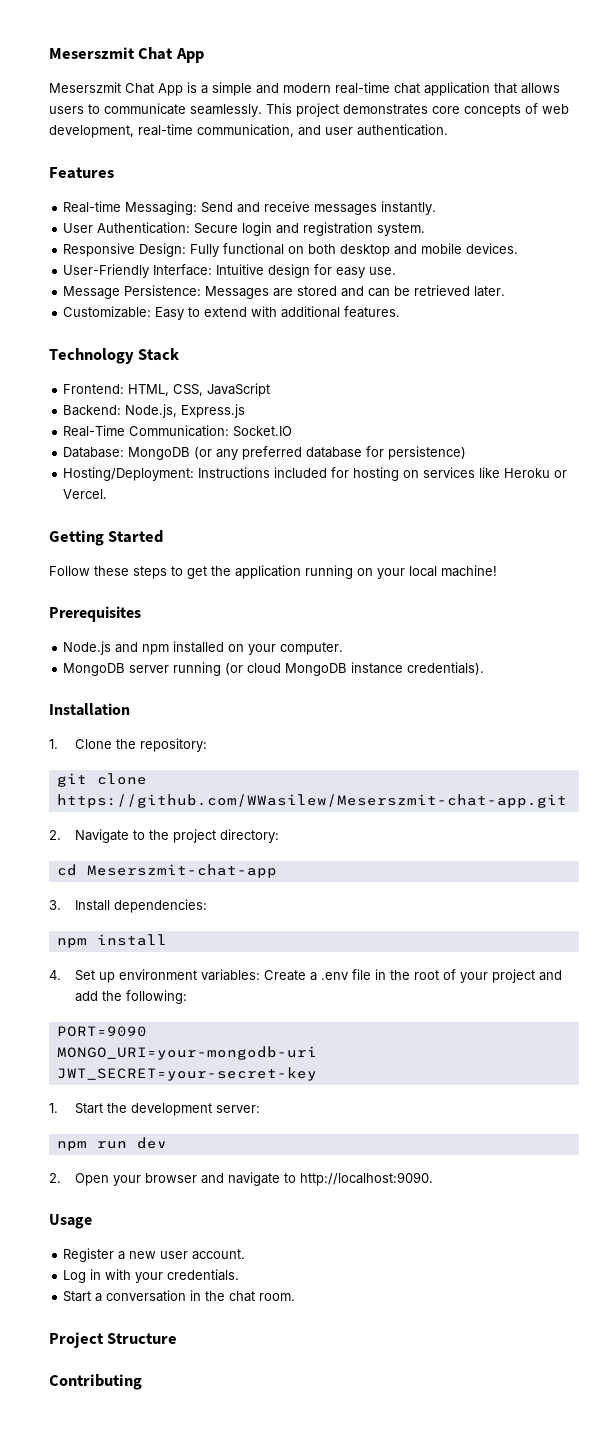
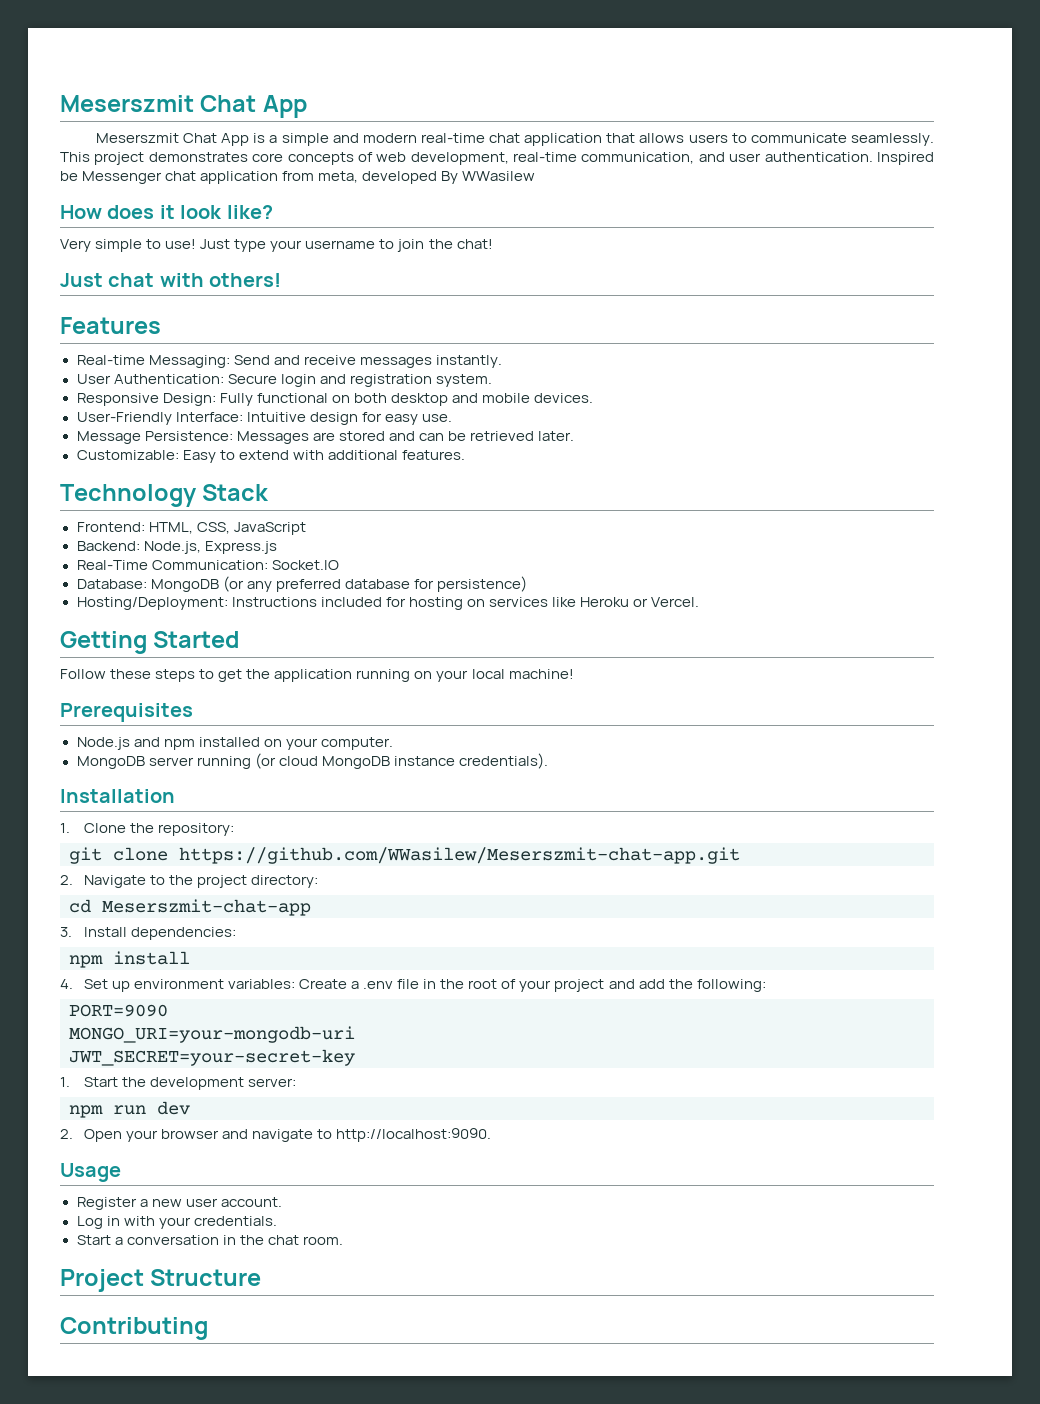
(448, 130) none -> [876,152,934,165] [60,171,536,184] [60,205,273,219] [60,239,493,252] [60,273,282,287] Inspired be Messenger chat application from meta, developed By WWasilew // How does it look like? // Very simple to use! Just type your username to join the chat! // Just chat with others!

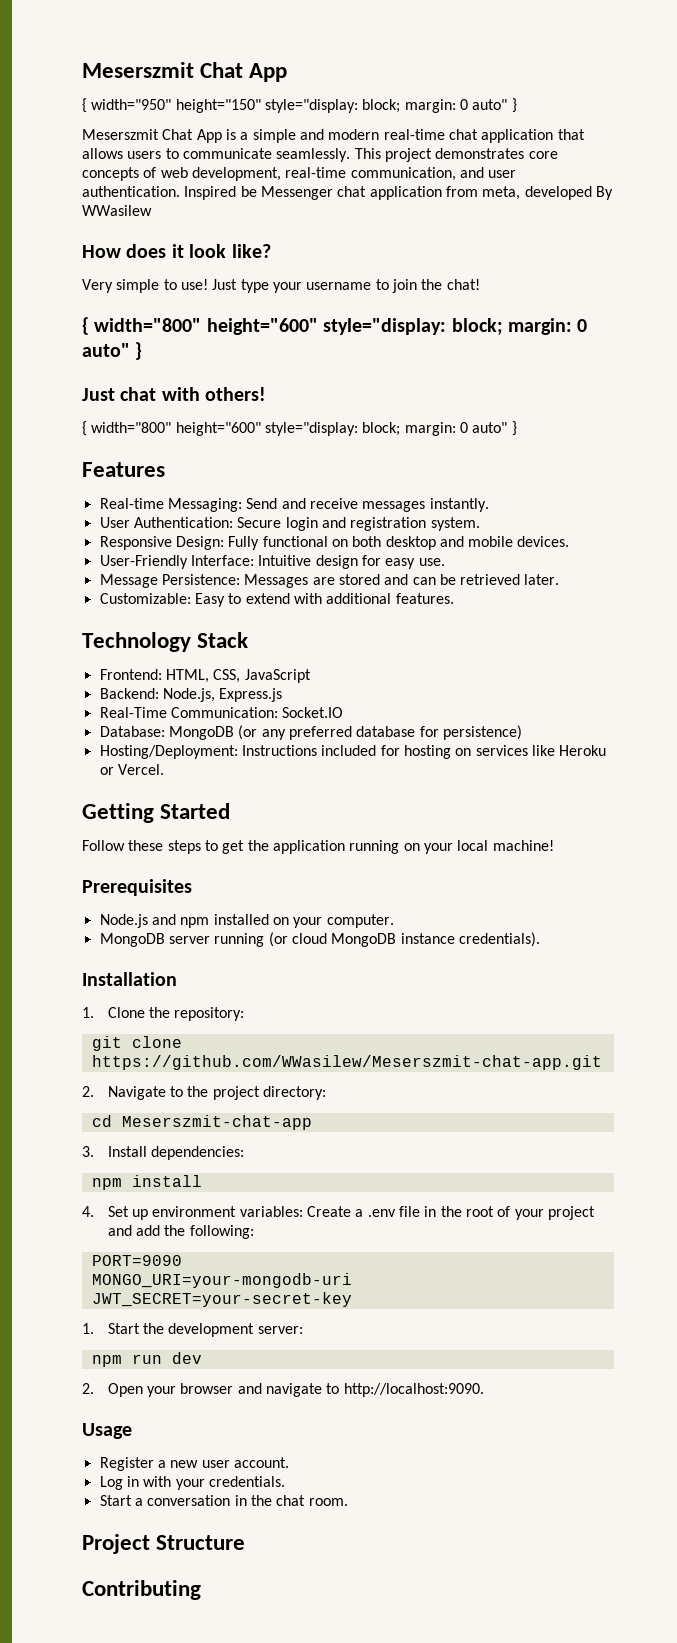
[60,95,307,118] Meserszmit Chat App -> [82,62,288,82] [82,98,517,113] Meserszmit Chat App // { width="950" height="150" style="display: block; margin: 0 auto" }
[60,273,282,287] Just chat with others! -> [82,317,588,335] [82,342,143,360] [82,387,267,401] [82,421,517,436] { width="800" height="600" style="display: block; margin: 0 auto" } // Just chat with others! // { width="800" height="600" style="display: block; margin: 0 auto" }

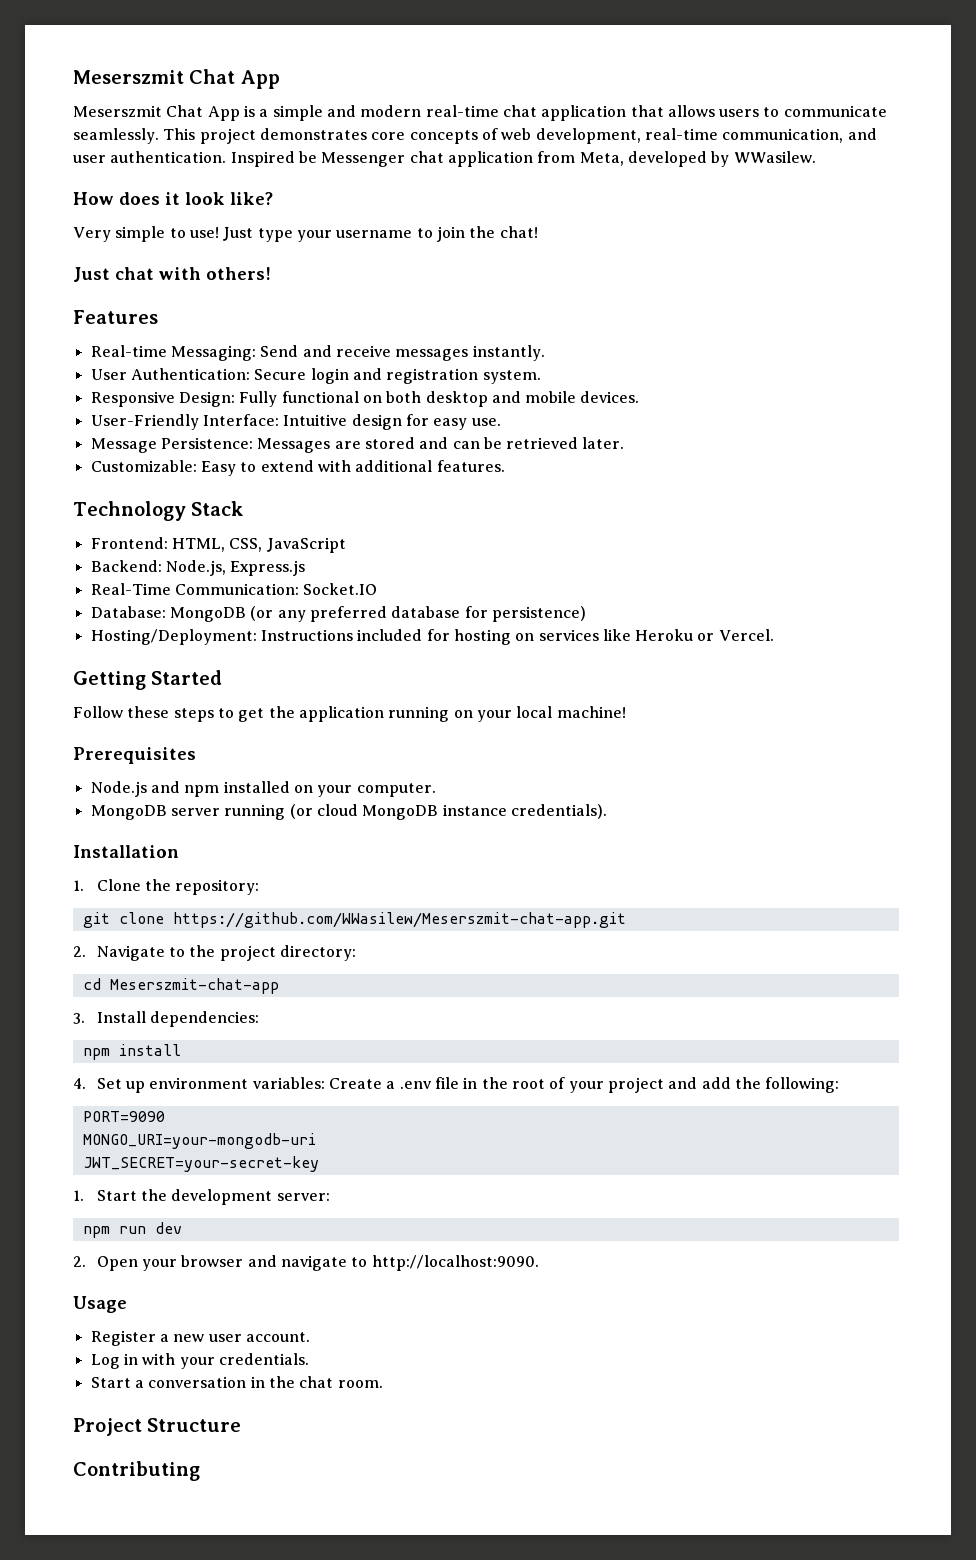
[82,62,288,82] [82,98,517,113] Meserszmit Chat App // { width="950" height="150" style="display: block; margin: 0 auto" } -> [73,69,280,89] Meserszmit Chat App
[482,186,613,200] [82,205,152,216] meta, developed By WWasilew -> [579,151,816,167] Meta, developed by WWasilew.
[82,317,588,335] [82,342,143,360] [82,387,267,401] [82,421,517,436] { width="800" height="600" style="display: block; margin: 0 auto" } // Just chat with others! // { width="800" height="600" style="display: block; margin: 0 auto" } -> [73,267,271,282] Just chat with others!

